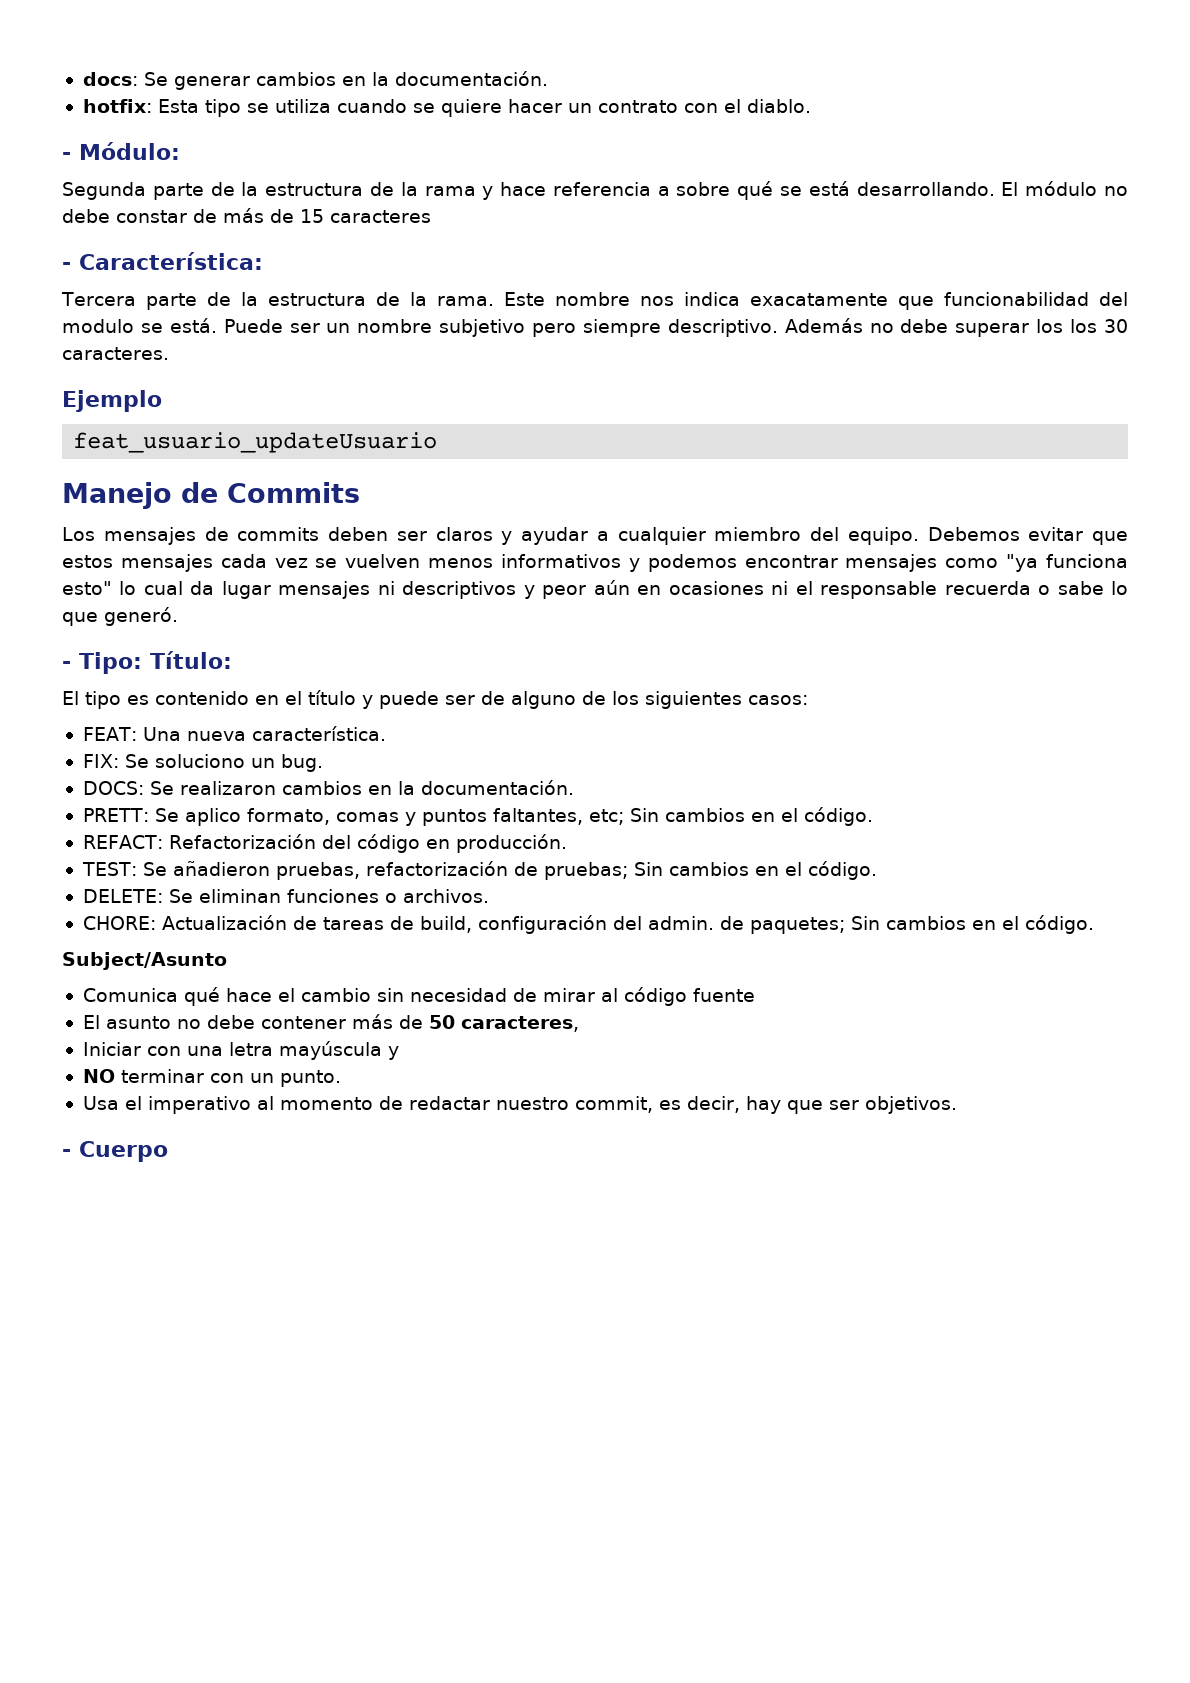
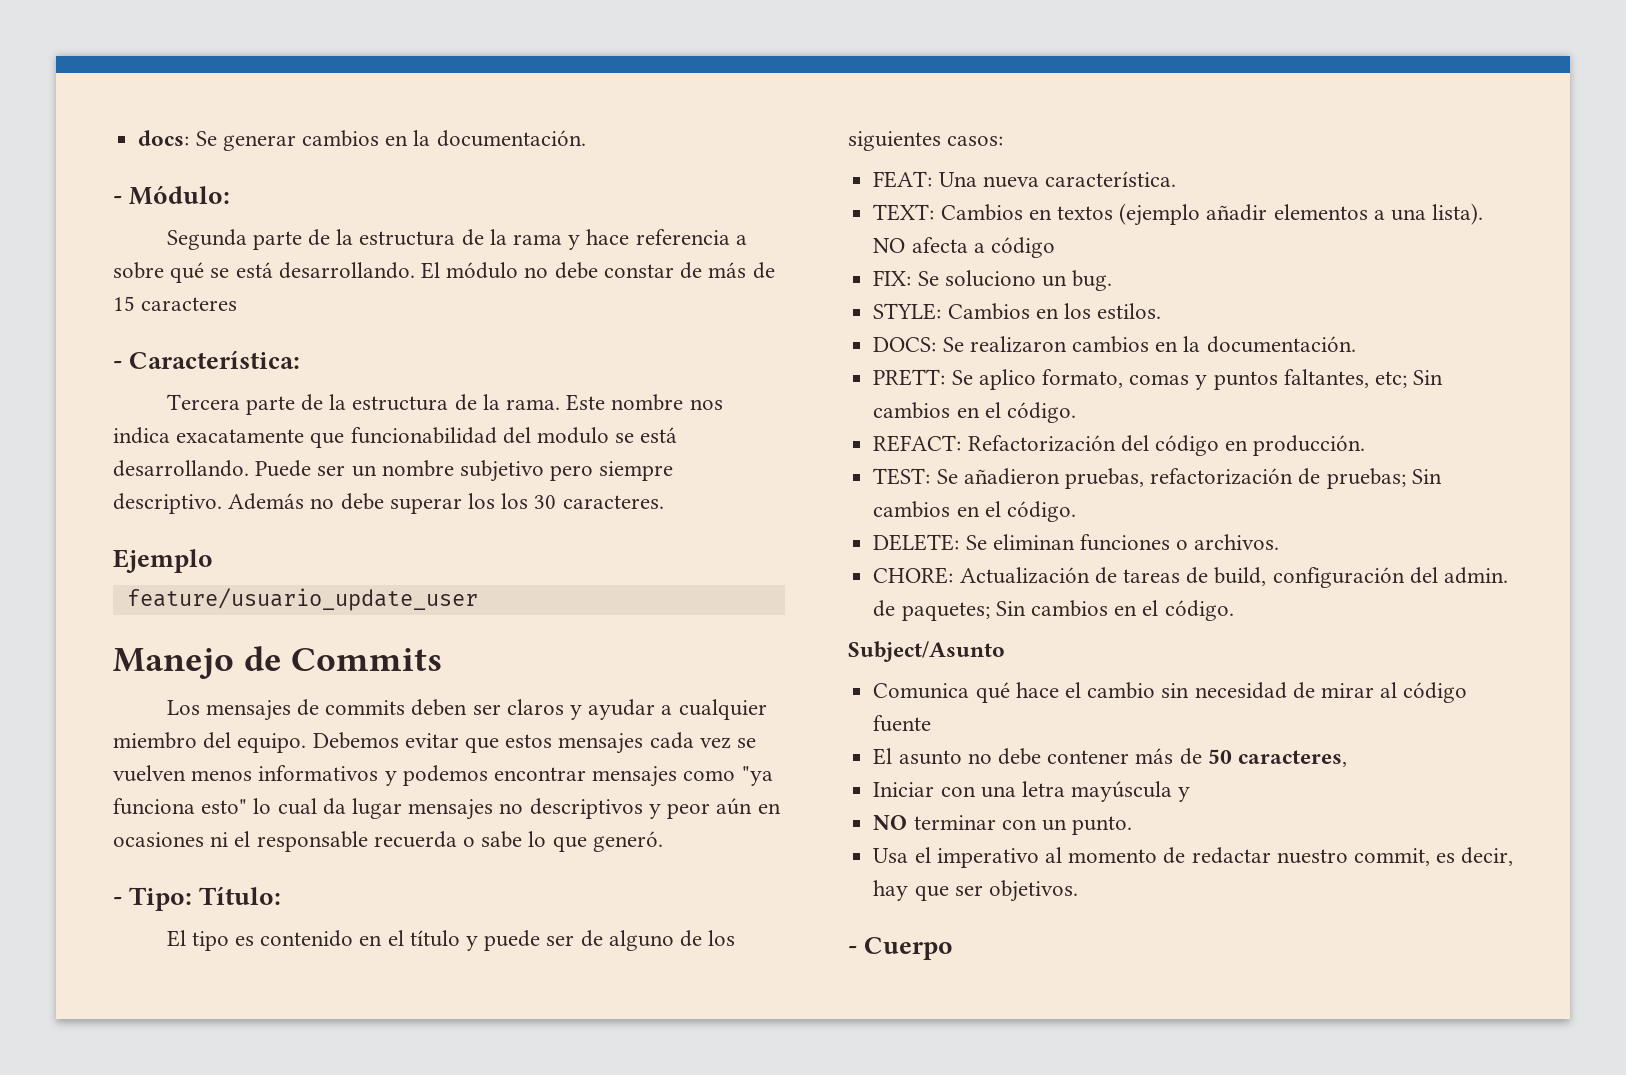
[82,99,811,117] // hotfix: Esta tipo se utiliza cuando se quiere hacer un contrato con el diablo. -> (586, 138) none
[169,318,217,333] está. -> [640,427,678,443] [113,460,249,477] está desarrollando.
[73,432,438,453] feat_usuario_updateUsuario -> [126,588,478,611] feature/usuario_update_user
[377,581,395,595] ni -> [499,803,524,814] no
(386, 733) none -> [873,203,1484,226] [873,237,1055,258] // TEXT: Cambios en textos (ejemplo añadir elementos a una lista). NO afecta a código
(323, 763) none -> [873,303,1162,320] // STYLE: Cambios en los estilos.

